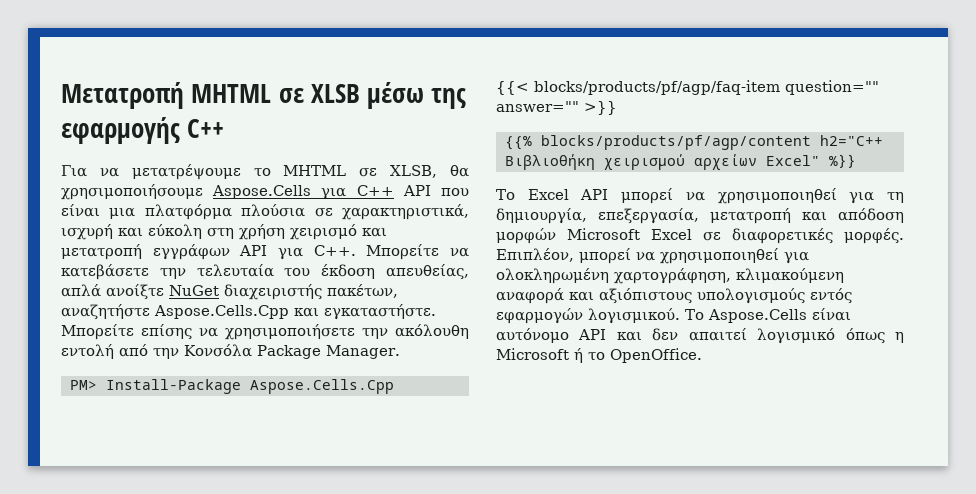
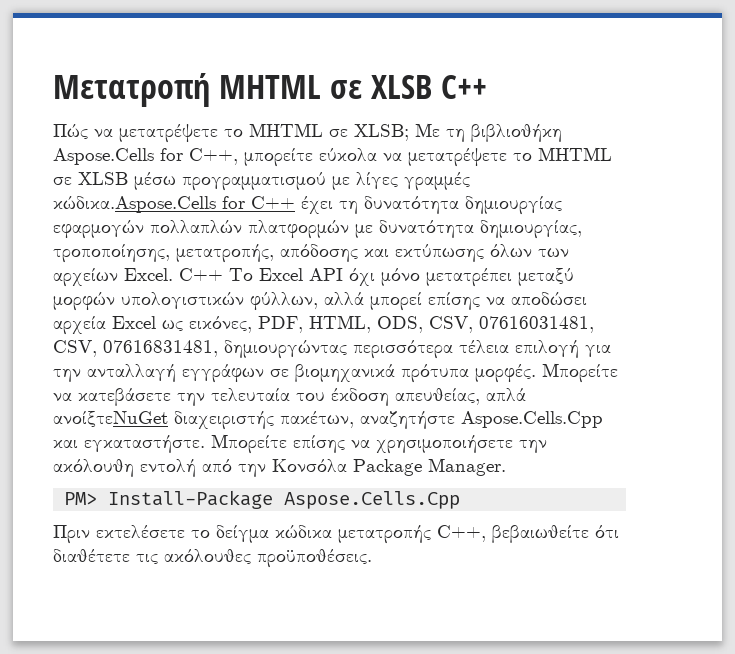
[367,82,467,109] [61,117,225,144] [61,164,469,180] [61,184,469,200] [61,204,469,220] [61,224,387,240] [61,244,356,260] μέσω της εφαρμογής C++ // Για να μετατρέψουμε το MHTML σε XLSB, θα χρησιμοποιήσουμε Aspose.Cells για C++ API που είναι μια πλατφόρμα πλούσια σε χαρακτηριστικά, ισχυρή και εύκολη στη χρήση χειρισμό και μετατροπή εγγράφων API για C++. -> [441,75,488,99] [53,123,562,143] [53,147,612,167] [53,172,470,191] [53,196,562,215] [53,220,582,239] [53,244,569,263] [53,268,574,287] [53,292,587,311] [53,315,594,335] [53,340,611,359] [53,364,536,383] C++ // Πώς να μετατρέψετε το MHTML σε XLSB; Με τη βιβλιοθήκη Aspose.Cells for C++, μπορείτε εύκολα να μετατρέψετε το MHTML σε XLSB μέσω προγραμματισμού με λίγες γραμμές κώδικα.Aspose.Cells for C++ έχει τη δυνατότητα δημιουργίας εφαρμογών πολλαπλών πλατφορμών με δυνατότητα δημιουργίας, τροποποίησης, μετατροπής, απόδοσης και εκτύπωσης όλων των αρχείων Excel. C++ Το Excel API όχι μόνο μετατρέπει μεταξύ μορφών υπολογιστικών φύλλων, αλλά μπορεί επίσης να αποδώσει αρχεία Excel ως εικόνες, PDF, HTML, ODS, CSV, 07616031481, CSV, 07616831481, δημιουργώντας περισσότερα τέλεια επιλογή για την ανταλλαγή εγγράφων σε βιομηχανικά πρότυπα μορφές.
[106,284,219,300] ανοίξτε NuGet -> [53,411,168,427] ανοίξτεNuGet
[496,80,879,95] [496,101,617,115] [504,135,883,150] [504,154,856,170] [496,188,904,204] [496,208,904,224] [496,228,904,244] [496,248,809,264] [496,268,844,284] [496,288,852,304] [496,308,851,324] [496,328,904,344] [496,348,702,363] {{< blocks/products/pf/agp/faq-item question="" answer="" >}} // {{% blocks/products/pf/agp/content h2="C++ Βιβλιοθήκη χειρισμού αρχείων Excel" %}} // Το Excel API μπορεί να χρησιμοποιηθεί για τη δημιουργία, επεξεργασία, μετατροπή και απόδοση μορφών Microsoft Excel σε διαφορετικές μορφές. Επιπλέον, μπορεί να χρησιμοποιηθεί για ολοκληρωμένη χαρτογράφηση, κλιμακούμενη αναφορά και αξιόπιστους υπολογισμούς εντός εφαρμογών λογισμικού. Το Aspose.Cells είναι αυτόνομο API και δεν απαιτεί λογισμικό όπως η Microsoft ή το OpenOffice. -> [53,525,619,544] [53,549,372,568] Πριν εκτελέσετε το δείγμα κώδικα μετατροπής C++, βεβαιωθείτε ότι διαθέτετε τις ακόλουθες προϋποθέσεις.

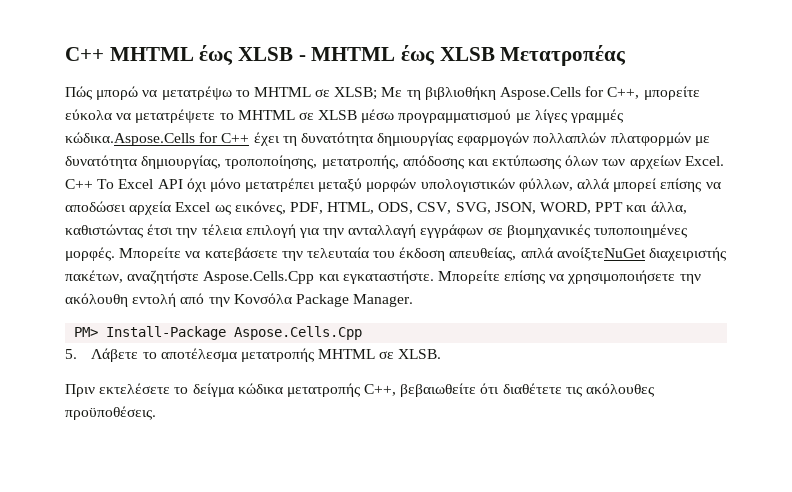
[53,73,488,107] [53,124,218,143] Μετατροπή MHTML σε XLSB C++ // Πώς να μετατρέψετε -> [65,45,627,66] [65,86,232,100] C++ MHTML έως XLSB - MHTML έως XLSB Μετατροπέας // Πώς μπορώ να μετατρέψω
[479,316,594,333] [53,340,453,359] 07616031481, CSV, 07616831481, δημιουργώντας περισσότερα -> [455,201,687,214] [65,224,198,238] SVG, JSON, WORD, PPT και άλλα, καθιστώντας έτσι την
[295,364,469,383] βιομηχανικά πρότυπα -> [506,224,688,238] βιομηχανικές τυποποιημένες
(461, 500) none -> [65,348,442,362] // 5. Λάβετε το αποτέλεσμα μετατροπής MHTML σε XLSB.

